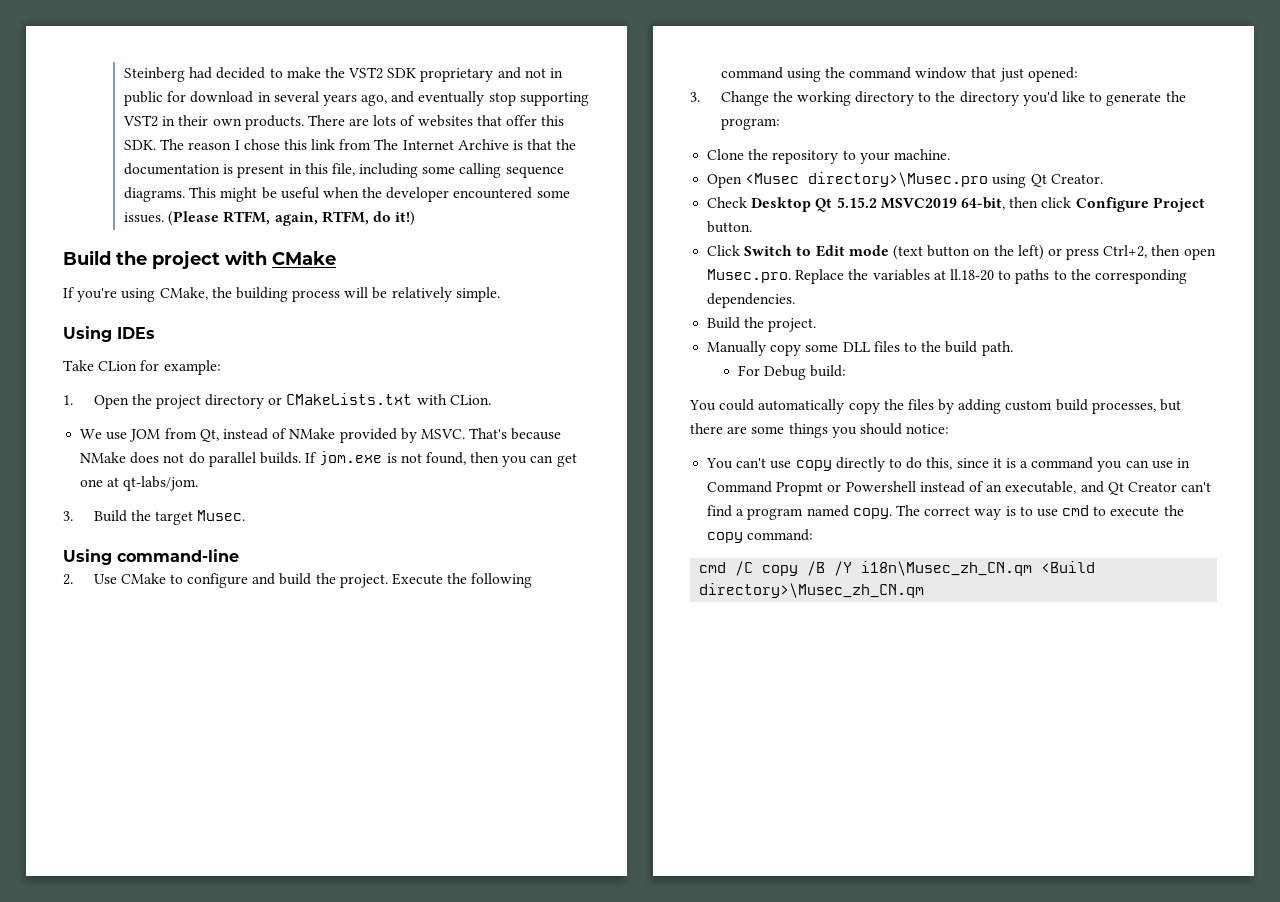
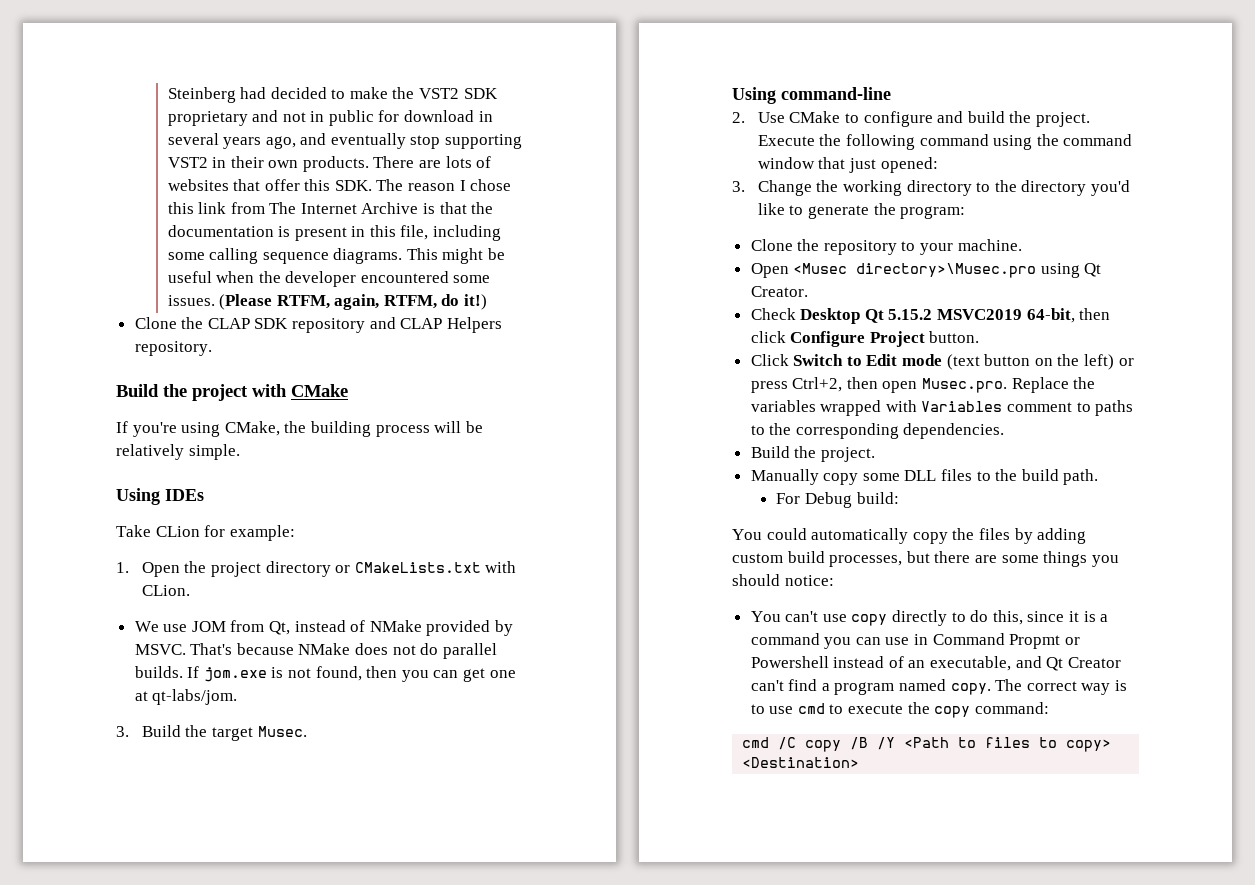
(416, 218) none -> [134,317,502,333] [134,341,212,356] // Clone the CLAP SDK repository and CLAP Helpers repository.
[933,269,994,281] at ll.18-20 -> [820,400,1073,416] wrapped with Variables comment
[861,561,1096,576] [699,583,925,598] i18n\Musec_zh_CN.qm <Build directory>\Musec_zh_CN.qm -> [904,737,1112,752] [742,757,860,768] <Path to files to copy> <Destination>

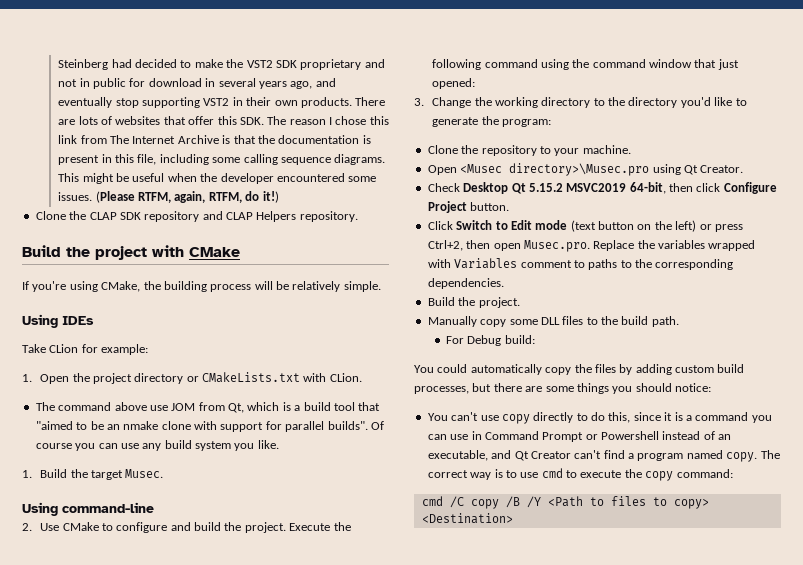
[134,621,159,632] We -> [35,402,147,411] The command above
[294,620,514,636] [134,643,497,659] [134,666,516,682] [134,689,238,705] [116,726,129,737] instead of NMake provided by MSVC. That's because NMake does not do parallel builds. If jom.exe is not found, then you can get one at qt-labs/jom. // 3. -> [247,402,381,411] [35,421,384,432] [35,440,279,451] [22,470,32,478] which is a build tool that "aimed to be an nmake clone with support for parallel builds". Of course you can use any build system you like. // 1.
[1009,634,1061,649] Propmt -> [542,432,584,442] Prompt

